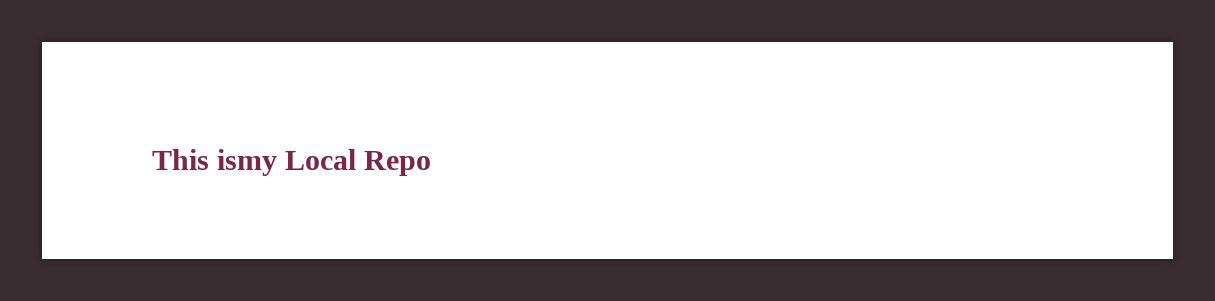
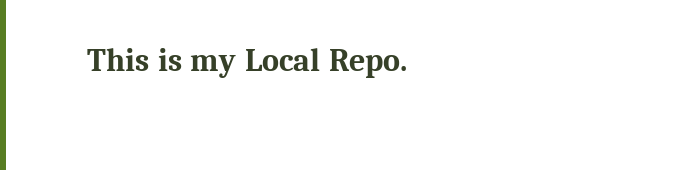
[217,149,432,176] ismy Local Repo -> [157,48,407,78] is my Local Repo.

